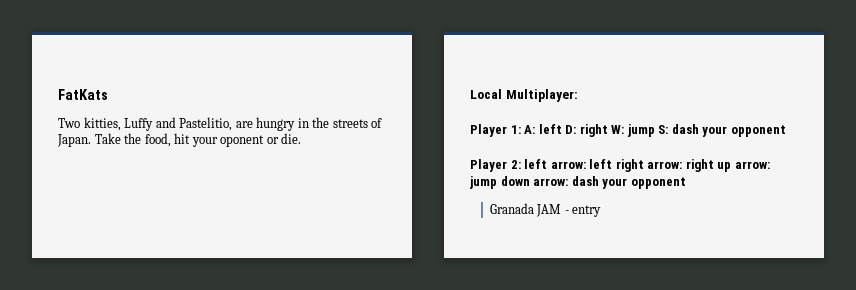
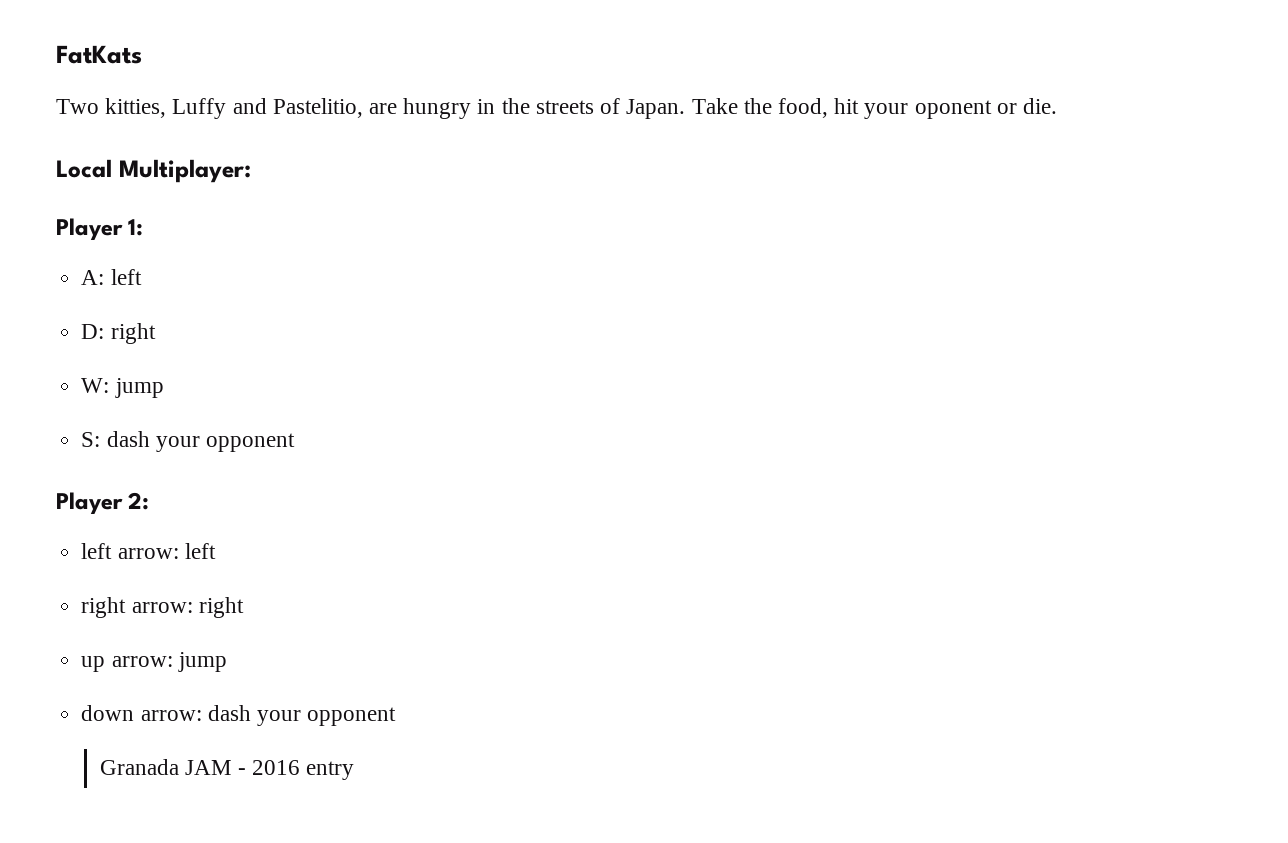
(521, 129) none -> (144, 227) //
(562, 129) none -> (142, 277) //
(608, 130) none -> (156, 333) //
(655, 130) none -> (164, 388) //
(521, 164) none -> (150, 501) //
(613, 164) none -> (216, 551) //
(714, 165) none -> (244, 607) //
(497, 182) none -> (227, 662) //
(569, 212) none -> [251,760,300,775] 2016

